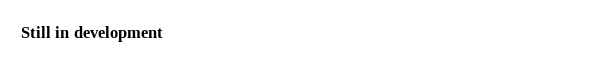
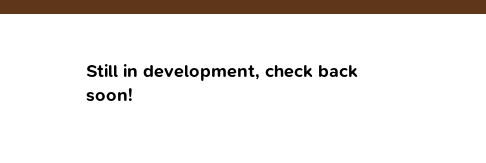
[73,26,163,42] development -> [143,65,358,81] [86,88,133,102] development, check back soon!

